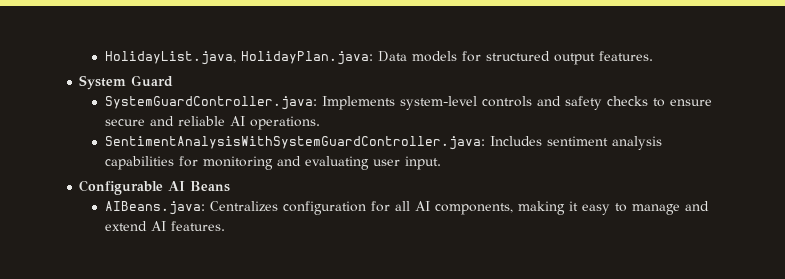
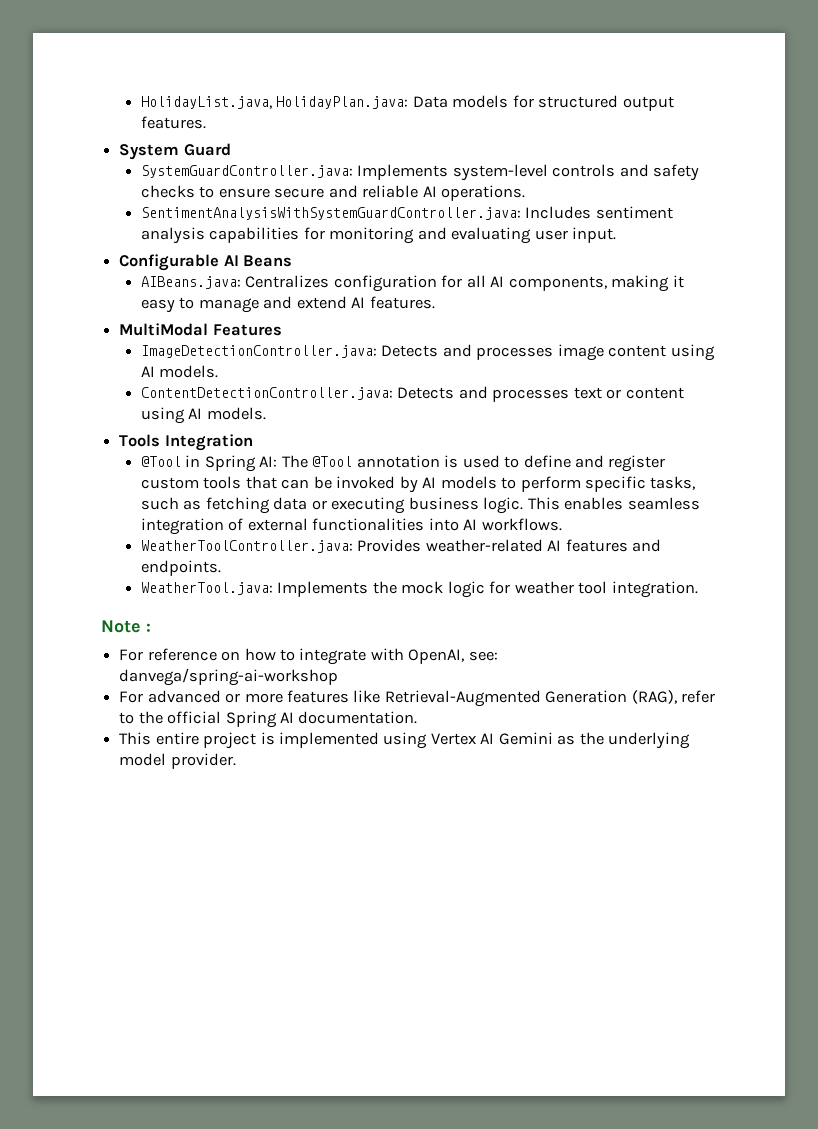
(225, 226) none -> [119,323,282,336] [140,344,715,361] [140,365,219,378] [140,386,684,402] [140,407,266,424] [119,434,253,451] [140,455,666,472] [140,476,696,493] [140,497,700,514] [140,518,562,535] [140,539,662,553] [140,560,221,576] [140,581,698,598] [101,620,151,633] [119,648,498,665] [119,668,339,686] [119,690,716,707] [119,711,418,728] [119,732,691,749] [119,753,236,769] // MultiModal Features // ImageDetectionController.java: Detects and processes image content using AI models. // ContentDetectionController.java: Detects and processes text or content using AI models. // Tools Integration // @Tool in Spring AI: The @Tool annotation is used to define and register custom tools that can be invoked by AI models to perform specific tasks, such as fetching data or executing business logic. This enables seamless integration of external functionalities into AI workflows. // WeatherToolController.java: Provides weather-related AI features and endpoints. // WeatherTool.java: Implements the mock logic for weather tool integration. // Note : // For reference on how to integrate with OpenAI, see: danvega/spring-ai-workshop // For advanced or more features like Retrieval-Augmented Generation (RAG), refer to the official Spring AI documentation. // This entire project is implemented using Vertex AI Gemini as the underlying model provider.

